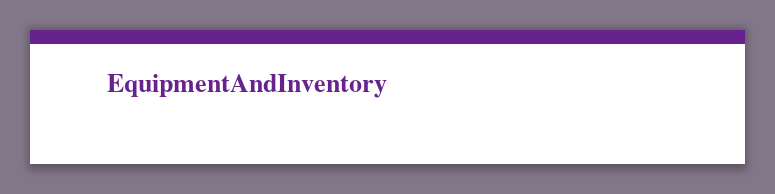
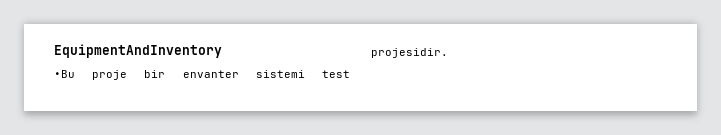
(387, 86) none -> [54,70,350,80] [371,48,448,58] // •Bu proje bir envanter sistemi test projesidir.

